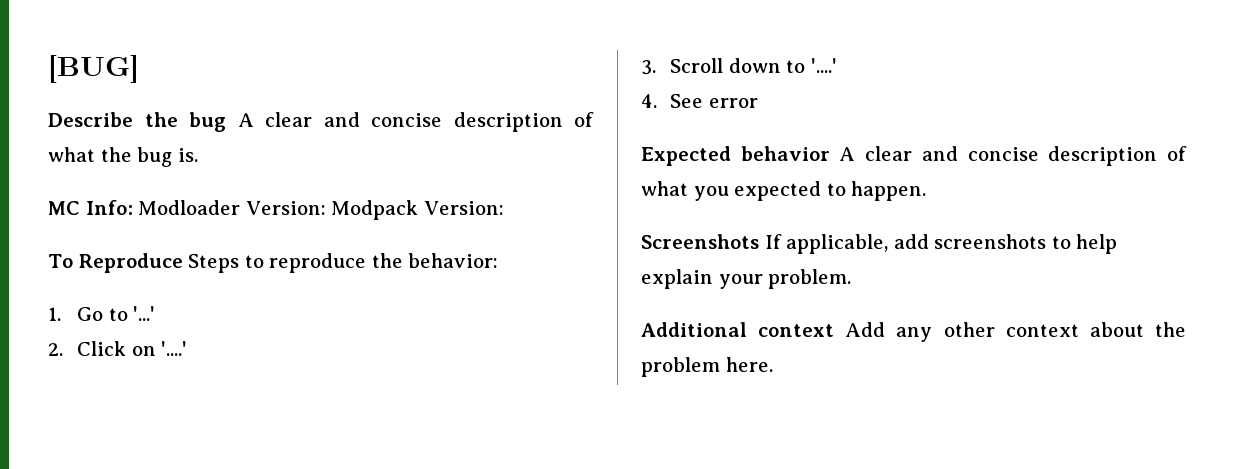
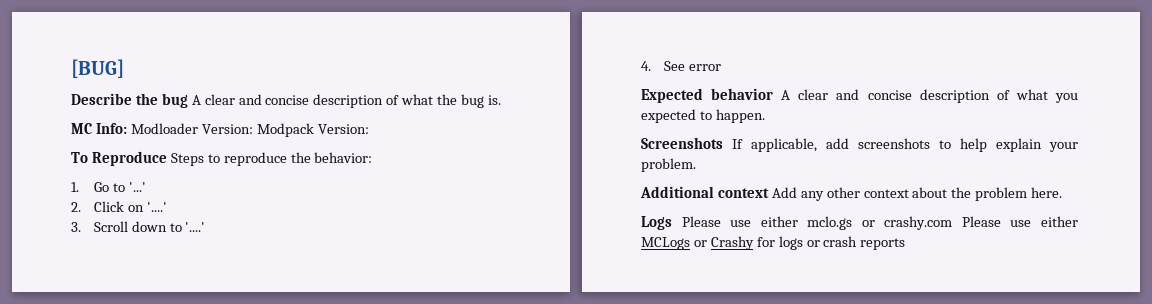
(773, 364) none -> [641,216,1078,230] [641,236,906,250] // Logs Please use either mclo.gs or crashy.com Please use either MCLogs or Crashy for logs or crash reports

